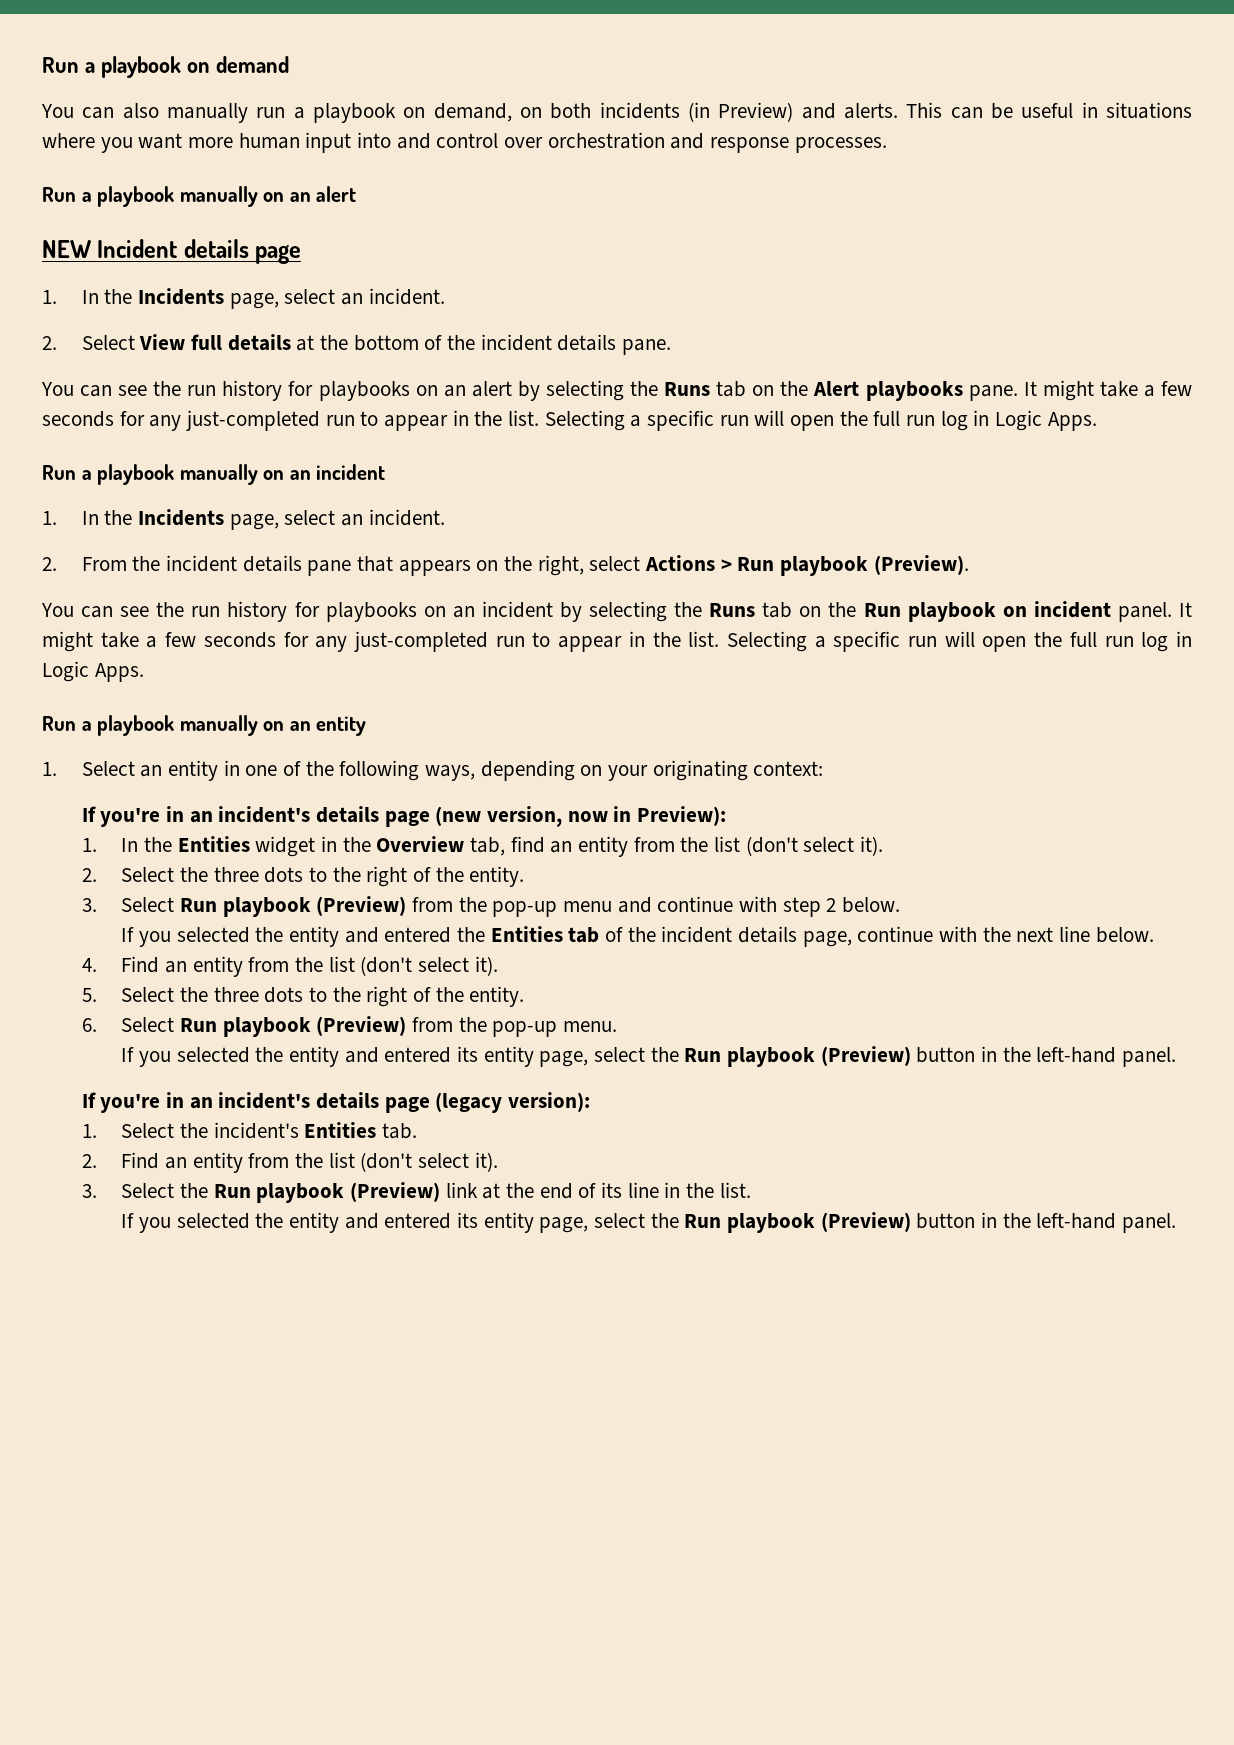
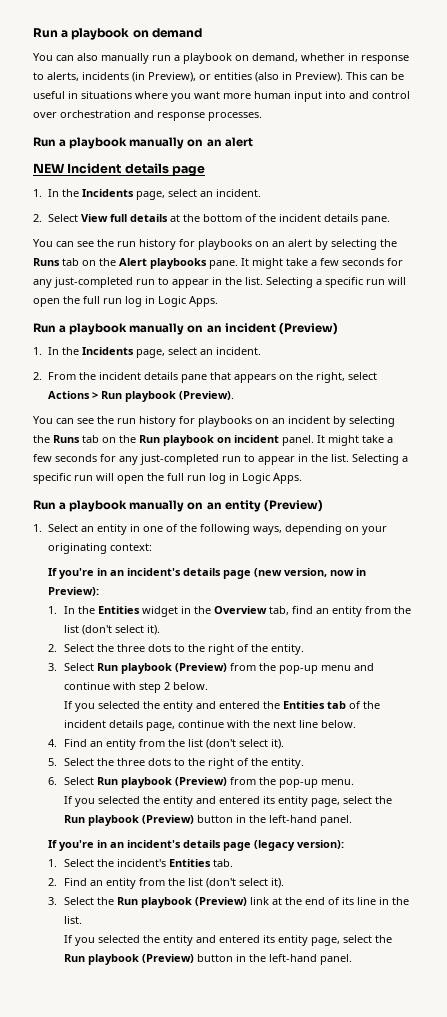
[520,102,899,122] on both incidents (in Preview) and alerts. -> [301,53,409,64] [33,72,343,82] whether in response to alerts, incidents (in Preview), or entities (also in Preview).
(386, 472) none -> [278,323,338,335] (Preview)
(367, 726) none -> [263,500,323,512] (Preview)

